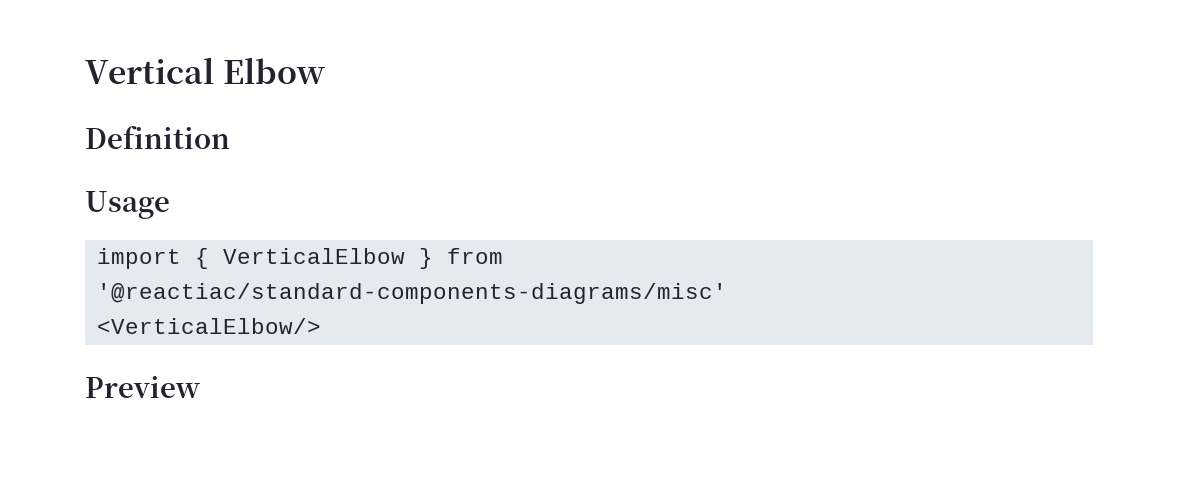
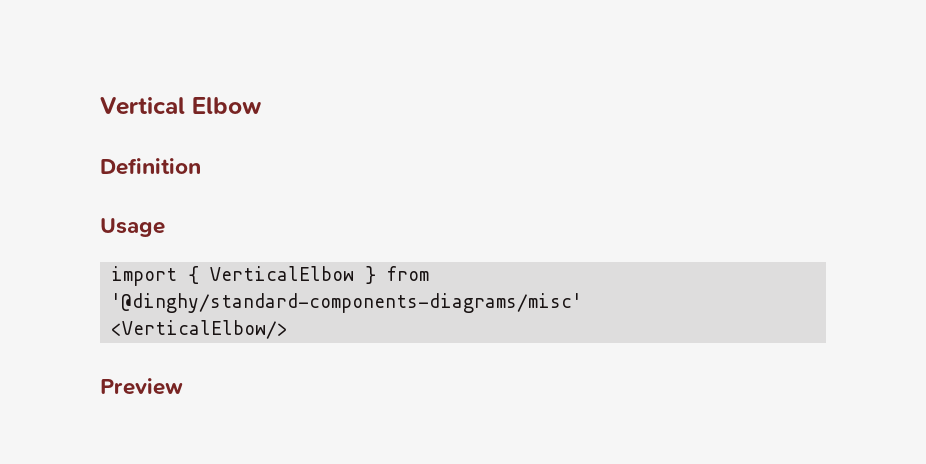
[97,283,728,304] '@reactiac/standard-components-diagrams/misc' -> [111,293,583,313] '@dinghy/standard-components-diagrams/misc'

